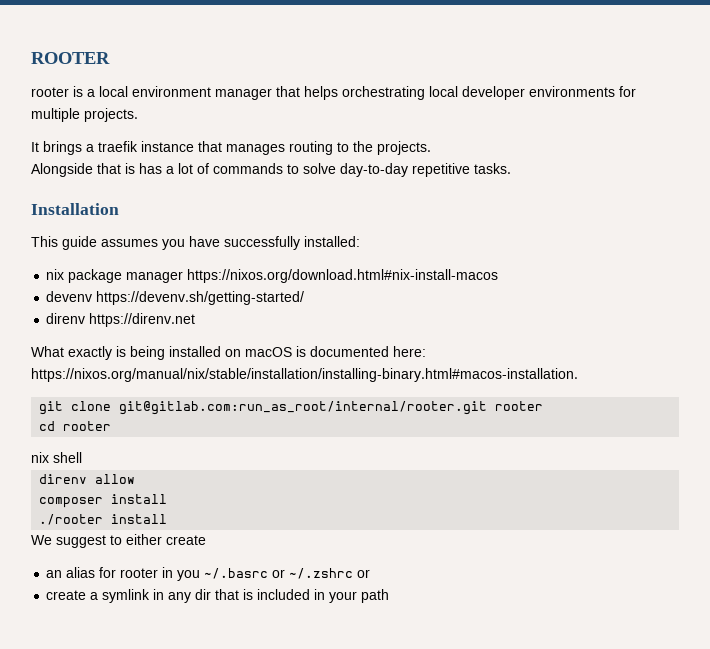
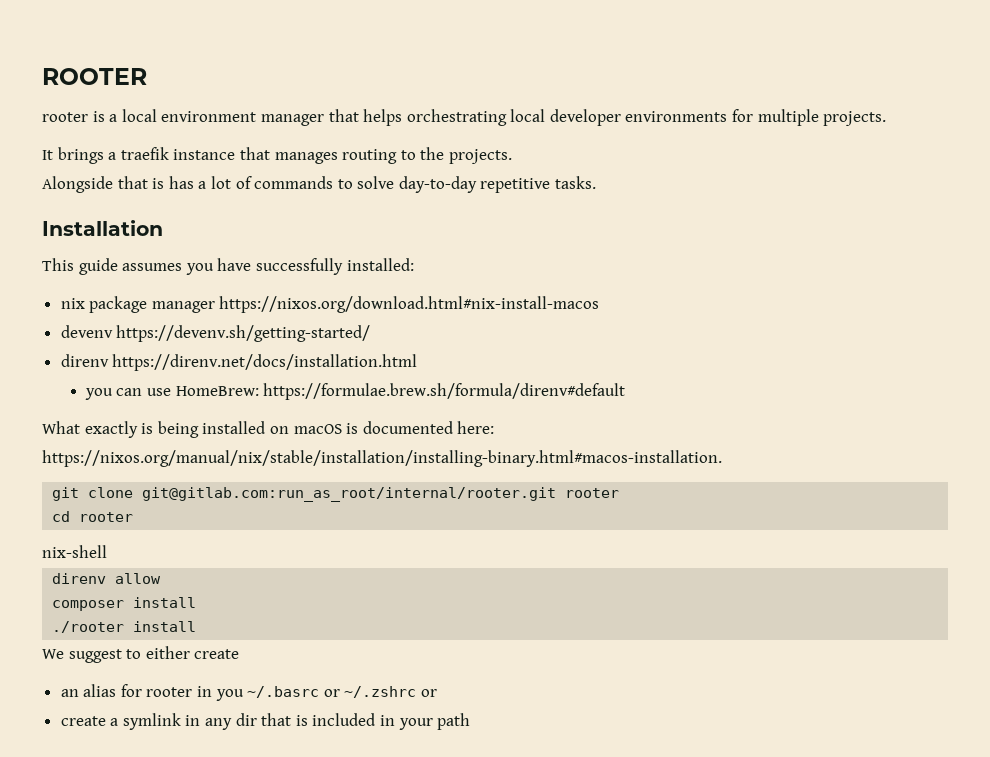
[89,313,196,327] https://direnv.net -> [112,354,418,371] [84,383,626,400] https://direnv.net/docs/installation.html // you can use HomeBrew: https://formulae.brew.sh/formula/direnv#default
[31,452,82,463] nix shell -> [42,545,107,558] nix-shell

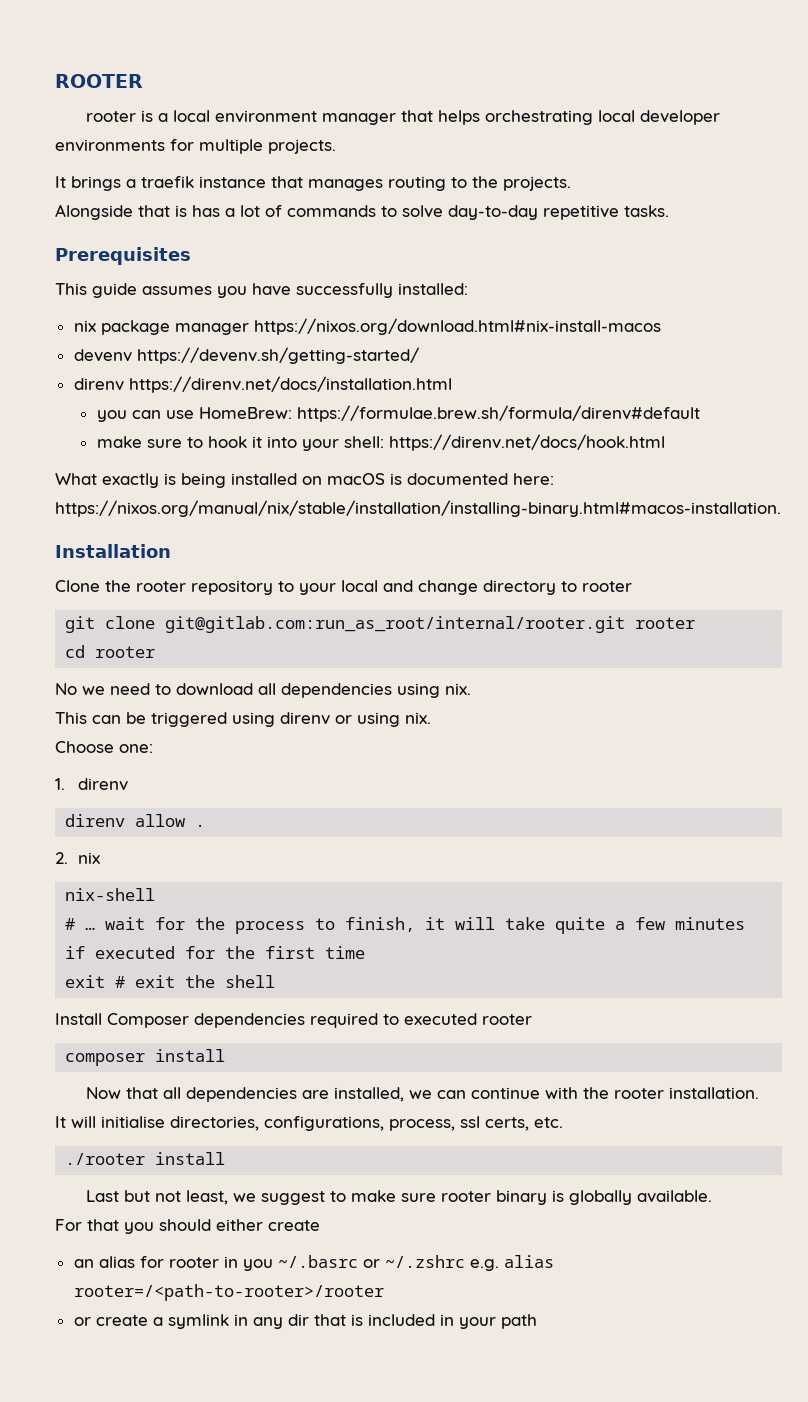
[42,220,163,236] Installation -> [55,247,191,265] Prerequisites
(626, 391) none -> [96,434,665,451] // make sure to hook it into your shell: https://direnv.net/docs/hook.html
(722, 458) none -> [55,544,171,558] [55,580,632,595] // Installation // Clone the rooter repository to your local and change directory to rooter
[42,545,107,558] [52,573,162,584] [52,597,197,611] [52,621,197,633] [42,649,142,663] nix-shell // direnv allow // composer install // ./rooter install // We suggest to -> [55,683,471,698] [55,712,431,727] [55,741,153,753] [55,778,128,791] [65,814,206,827] [55,852,100,864] [65,888,156,901] [65,917,746,934] [65,946,366,959] [65,975,276,988] [55,1013,532,1028] [65,1049,226,1066] [86,1087,760,1102] [55,1116,563,1131] [65,1152,226,1165] [86,1190,713,1205] [55,1219,211,1234] No we need to download all dependencies using nix. // This can be triggered using direnv or using nix. // Choose one: // 1. direnv // direnv allow . // 2. nix // nix-shell // # … wait for the process to finish, it will take quite a few minutes if executed for the first time // exit # exit the shell // Install Composer dependencies required to executed rooter // composer install // Now that all dependencies are installed, we can continue with the rooter installation. // It will initialise directories, configurations, process, ssl certs, etc. // ./rooter install // Last but not least, we suggest to make sure rooter binary is globally available. // For that you should
[421,689,438,697] or // -> [469,1255,554,1271] [73,1284,384,1301] [73,1317,91,1326] e.g. alias rooter=/<path-to-rooter>/rooter // or

